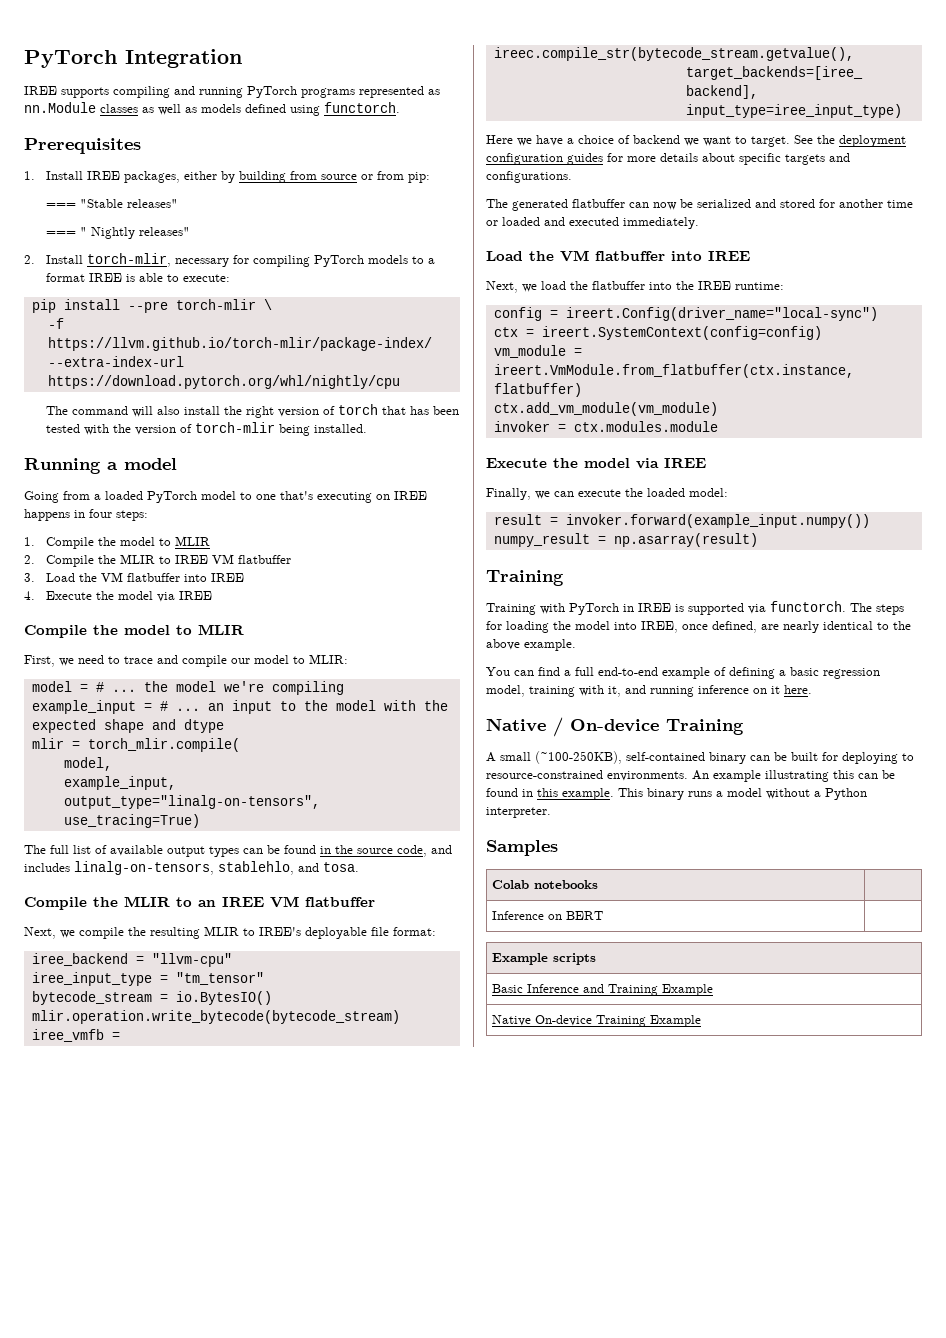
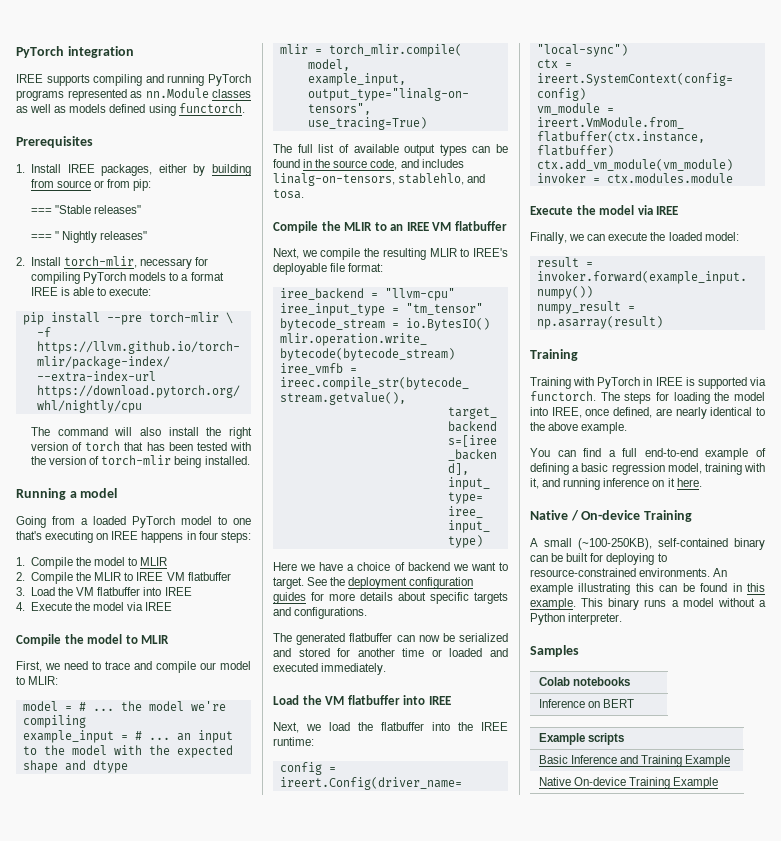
[24,49,242,68] PyTorch Integration -> [16,46,134,58] PyTorch integration

